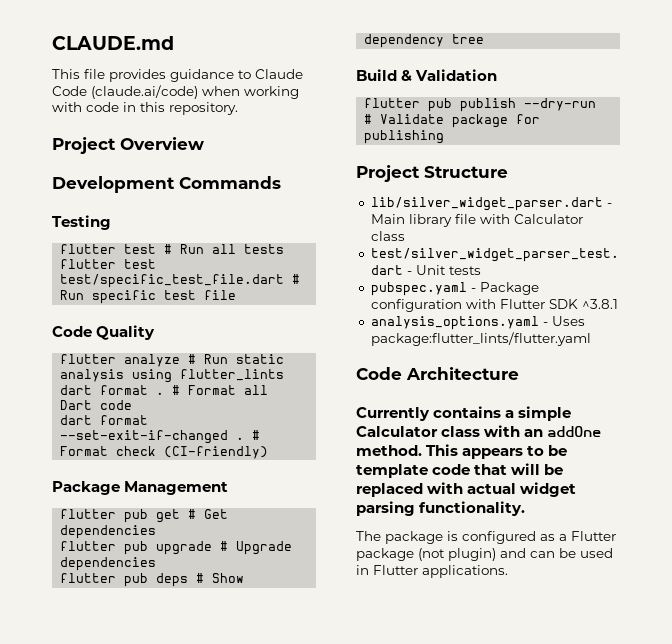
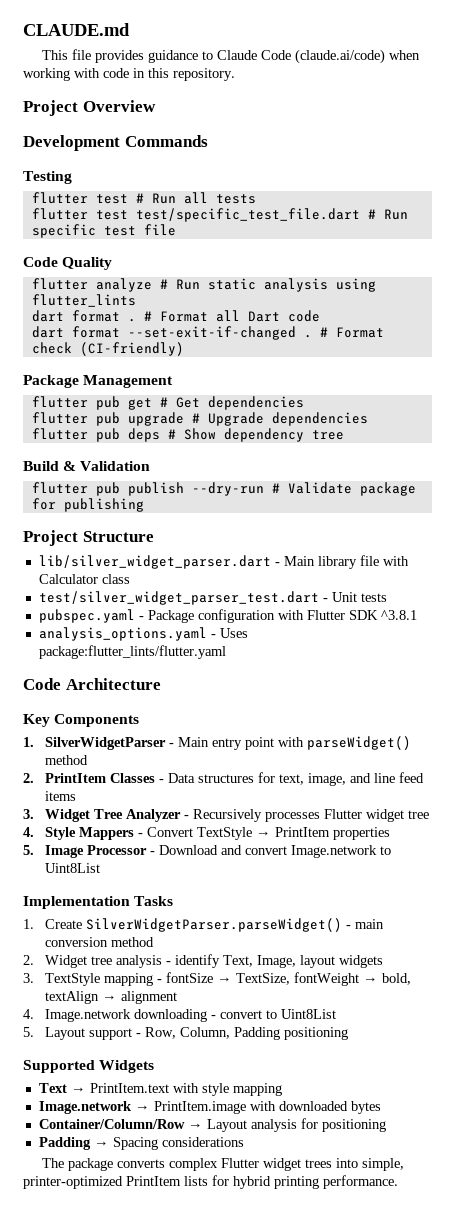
[356,406,572,421] [356,425,602,437] [356,444,568,459] [356,463,564,478] [356,482,577,497] [356,501,526,516] [356,531,616,544] [356,548,613,561] [356,565,508,578] Currently contains a simple Calculator class with an addOne method. This appears to be template code that will be replaced with actual widget parsing functionality. // The package is configured as a Flutter package (not plugin) and can be used in Flutter applications. -> [23,714,140,727] [23,736,411,750] [44,755,88,765] [23,772,424,786] [44,791,76,801] [23,809,429,822] [23,827,390,840] [23,845,391,858] [44,863,100,873] [23,896,174,909] [23,918,384,932] [44,937,154,947] [23,954,383,968] [23,972,411,986] [44,991,177,1004] [23,1009,336,1022] [23,1027,348,1040] [23,1060,155,1073] [38,1083,282,1096] [38,1101,381,1114] [38,1118,386,1132] [38,1137,244,1150] [42,1158,405,1171] [23,1175,398,1189] Key Components // 1. SilverWidgetParser - Main entry point with parseWidget() method // 2. PrintItem Classes - Data structures for text, image, and line feed items // 3. Widget Tree Analyzer - Recursively processes Flutter widget tree // 4. Style Mappers - Convert TextStyle → PrintItem properties // 5. Image Processor - Download and convert Image.network to Uint8List // Implementation Tasks // 1. Create SilverWidgetParser.parseWidget() - main conversion method // 2. Widget tree analysis - identify Text, Image, layout widgets // 3. TextStyle mapping - fontSize → TextSize, fontWeight → bold, textAlign → alignment // 4. Image.network downloading - convert to Uint8List // 5. Layout support - Row, Column, Padding positioning // Supported Widgets // Text → PrintItem.text with style mapping // Image.network → PrintItem.image with downloaded bytes // Container/Column/Row → Layout analysis for positioning // Padding → Spacing considerations // The package converts complex Flutter widget trees into simple, printer-optimized PrintItem lists for hybrid printing performance.

